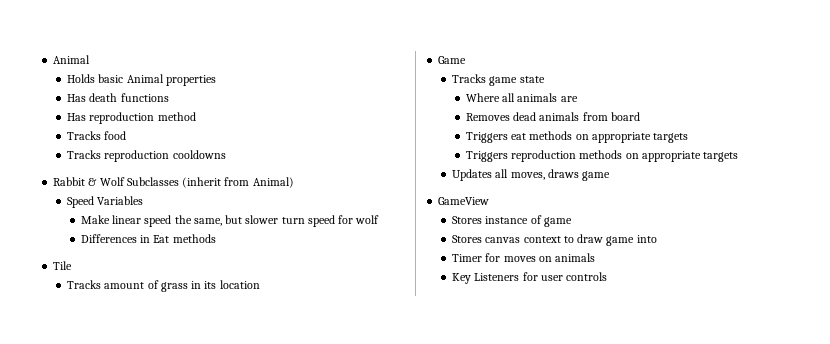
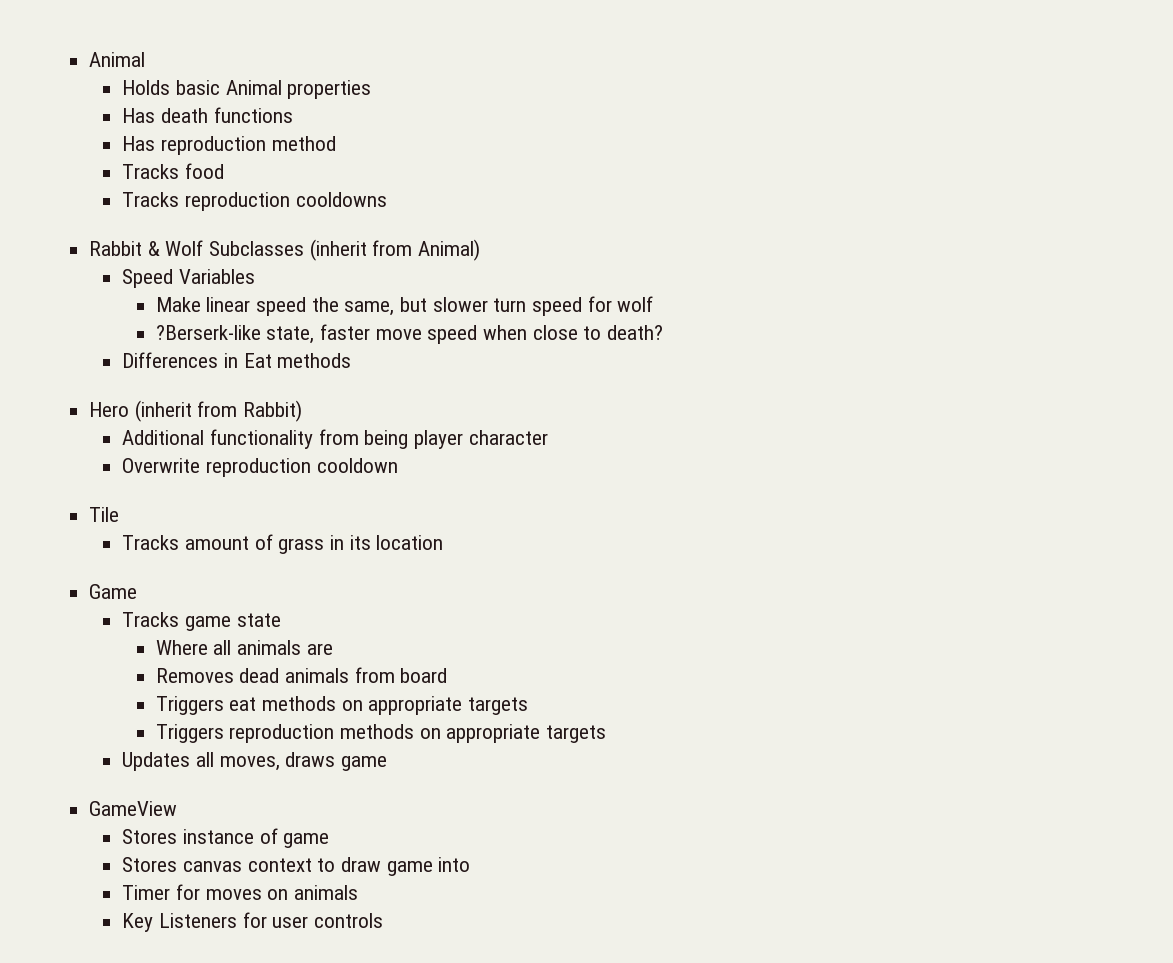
[80,234,216,243] Differences in Eat methods -> [155,324,663,344] [122,352,352,368] [89,400,303,422] [122,429,548,449] [122,458,398,477] ?Berserk-like state, faster move speed when close to death? // Differences in Eat methods // Hero (inherit from Rabbit) // Additional functionality from being player character // Overwrite reproduction cooldown

